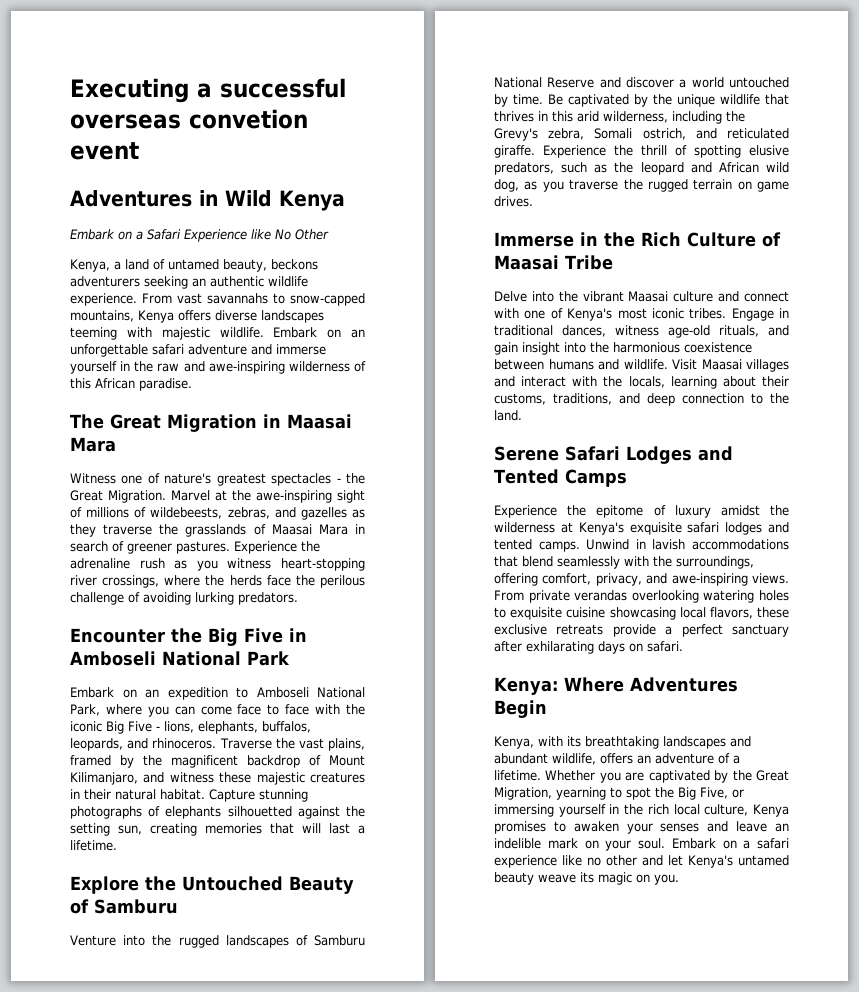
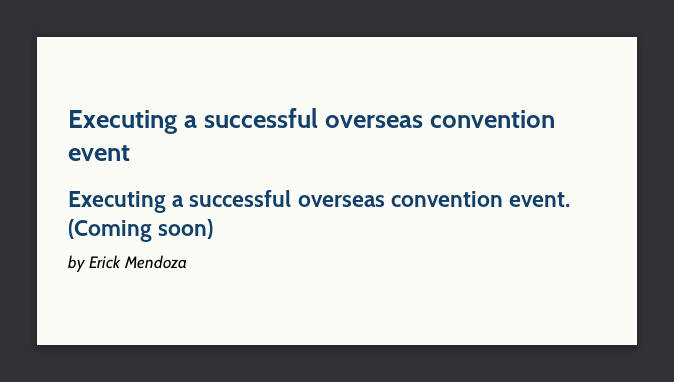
[70,78,346,103] [70,109,308,129] Executing a successful overseas convetion -> [68,108,556,134] Executing a successful overseas convention
[70,190,345,211] [70,229,329,242] [70,259,318,272] [70,276,308,289] [70,293,365,306] [70,310,324,323] [70,327,365,340] [70,344,326,357] [70,361,366,374] [70,378,192,391] [70,414,352,432] [70,437,116,452] [70,473,365,486] [70,490,365,503] [70,507,365,520] [70,524,365,537] [70,541,320,554] [70,558,365,571] [70,575,365,588] [70,592,298,605] [70,628,307,646] [70,651,290,666] [70,687,365,700] [70,704,365,717] [70,721,311,734] [70,738,366,751] [70,755,365,768] [70,772,365,785] [70,789,308,802] [70,806,365,819] [70,823,365,836] [70,840,117,851] [70,876,354,894] [70,899,178,914] [70,935,365,948] [494,77,789,88] [494,94,789,107] [494,111,745,124] [494,128,789,141] [494,145,789,158] [494,162,789,175] [494,179,789,192] [494,196,533,207] [494,232,781,247] [494,255,613,270] [494,291,789,302] [494,308,789,321] [494,325,789,338] [494,342,752,355] [494,359,789,372] [494,376,789,389] [494,393,789,406] [494,410,522,421] [494,446,733,464] [494,469,627,487] [494,505,789,518] [494,522,789,535] [494,539,789,552] [494,556,754,569] [494,573,789,586] [494,590,789,603] [494,607,789,620] [494,624,789,637] [494,641,683,654] [494,677,738,695] [494,700,547,718] [494,736,751,749] [494,753,740,765] [494,770,789,783] [494,787,744,800] [494,804,789,817] [494,821,789,834] [494,838,789,851] [494,855,789,868] [494,872,679,885] Adventures in Wild Kenya // Embark on a Safari Experience like No Other // Kenya, a land of untamed beauty, beckons adventurers seeking an authentic wildlife experience. From vast savannahs to snow-capped mountains, Kenya offers diverse landscapes teeming with majestic wildlife. Embark on an unforgettable safari adventure and immerse yourself in the raw and awe-inspiring wilderness of this African paradise. // The Great Migration in Maasai Mara // Witness one of nature's greatest spectacles - the Great Migration. Marvel at the awe-inspiring sight of millions of wildebeests, zebras, and gazelles as they traverse the grasslands of Maasai Mara in search of greener pastures. Experience the adrenaline rush as you witness heart-stopping river crossings, where the herds face the perilous challenge of avoiding lurking predators. // Encounter the Big Five in Amboseli National Park // Embark on an expedition to Amboseli National Park, where you can come face to face with the iconic Big Five - lions, elephants, buffalos, leopards, and rhinoceros. Traverse the vast plains, framed by the magnificent backdrop of Mount Kilimanjaro, and witness these majestic creatures in their natural habitat. Capture stunning photographs of elephants silhouetted against the setting sun, creating memories that will last a lifetime. // Explore the Untouched Beauty of Samburu // Venture into the rugged landscapes of Samburu National Reserve and discover a world untouched by time. Be captivated by the unique wildlife that thrives in this arid wilderness, including the Grevy's zebra, Somali ostrich, and reticulated giraffe. Experience the thrill of spotting elusive predators, such as the leopard and African wild dog, as you traverse the rugged terrain on game drives. // Immerse in the Rich Culture of Maasai Tribe // Delve into the vibrant Maasai culture and connect with one of Kenya's most iconic tribes. Engage in traditional dances, witness age-old rituals, and gain insight into the harmonious coexistence between humans and wildlife. Visit Maasai villages and interact with the locals, learning about their customs, traditions, and deep connection to the land. // Serene Safari Lodges and Tented Camps // Experience the epitome of luxury amidst the wilderness at Kenya's exquisite safari lodges and tented camps. Unwind in lavish accommodations that blend seamlessly with the surroundings, offering comfort, privacy, and awe-inspiring views. From private verandas overlooking watering holes to exquisite cuisine showcasing local flavors, these exclusive retreats provide a perfect sanctuary after exhilarating days on safari. // Kenya: Where Adventures Begin // Kenya, with its breathtaking landscapes and abundant wildlife, offers an adventure of a lifetime. Whether you are captivated by the Great Migration, yearning to spot the Big Five, or immersing yourself in the rich local culture, Kenya promises to awaken your senses and leave an indelible mark on your soul. Embark on a safari experience like no other and let Kenya's untamed beauty weave its magic on you. -> [68,190,571,213] [68,219,214,242] [68,255,187,272] Executing a successful overseas convention event. (Coming soon) // by Erick Mendoza

